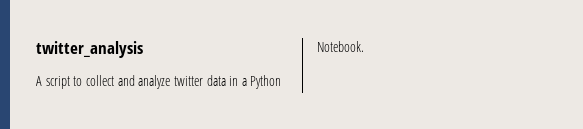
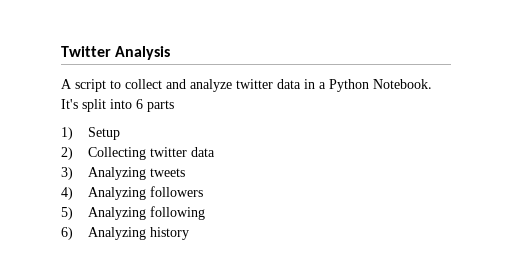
[36,41,143,58] twitter_analysis -> [61,46,171,60] Twitter Analysis
(364, 46) none -> [61,99,174,112] [61,127,120,140] [61,147,215,160] [61,167,185,180] [61,186,203,200] [61,206,205,220] [61,227,189,240] It's split into 6 parts // 1) Setup // 2) Collecting twitter data // 3) Analyzing tweets // 4) Analyzing followers // 5) Analyzing following // 6) Analyzing history

